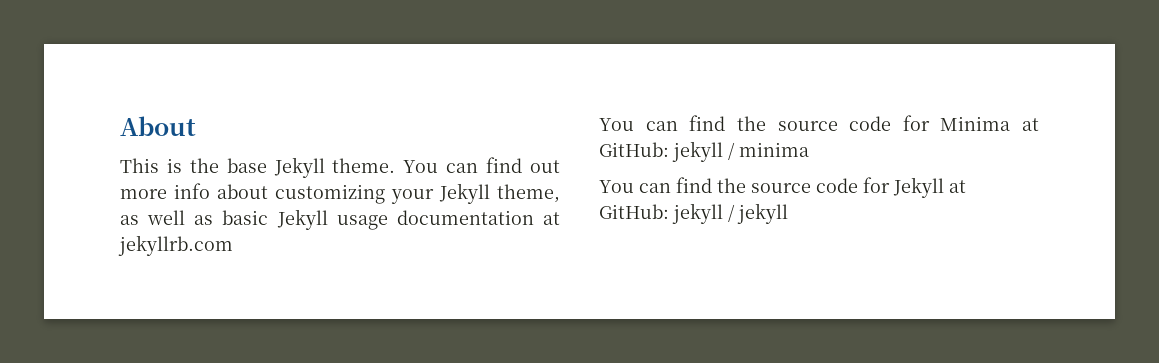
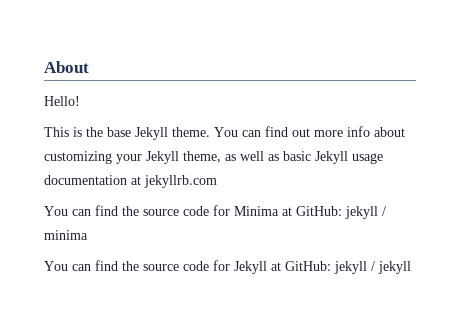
(196, 126) none -> [44,96,80,106] // Hello!

